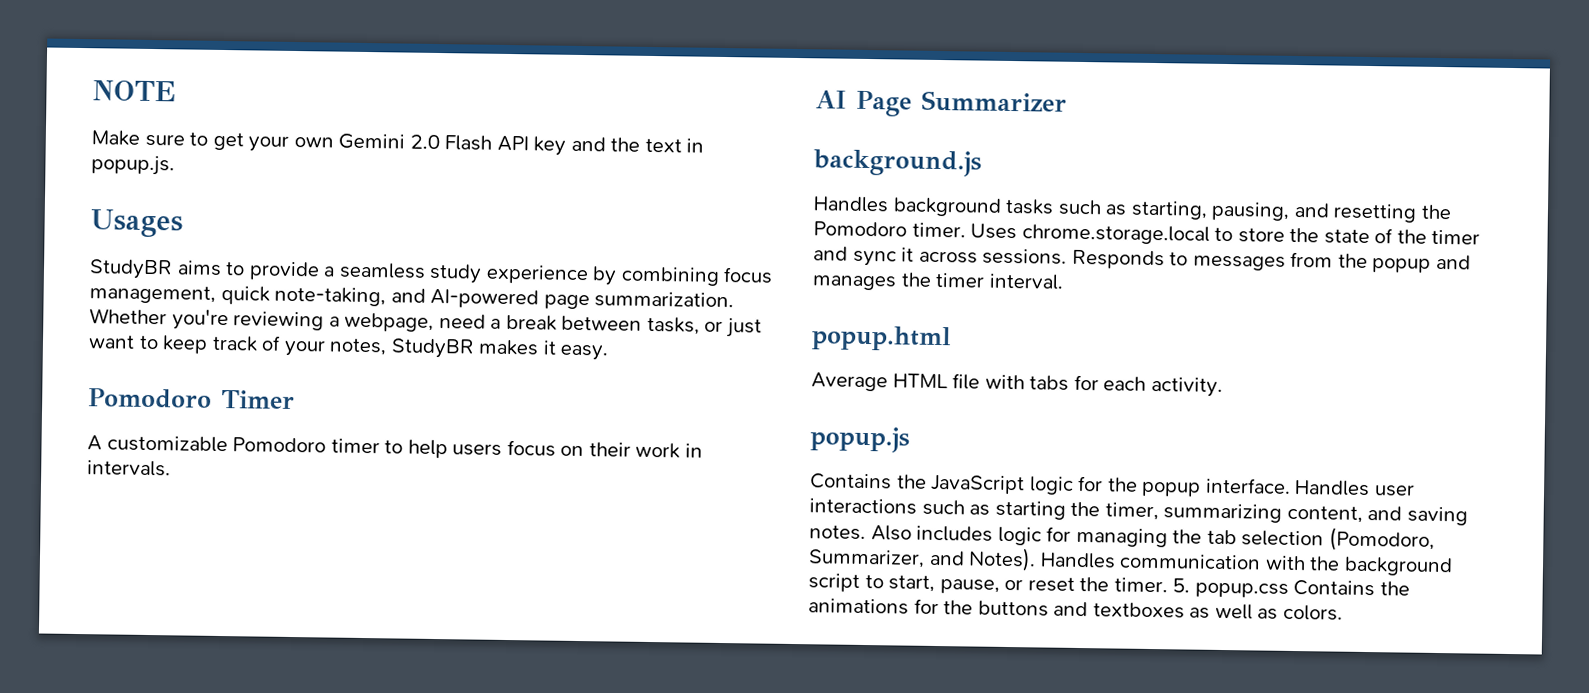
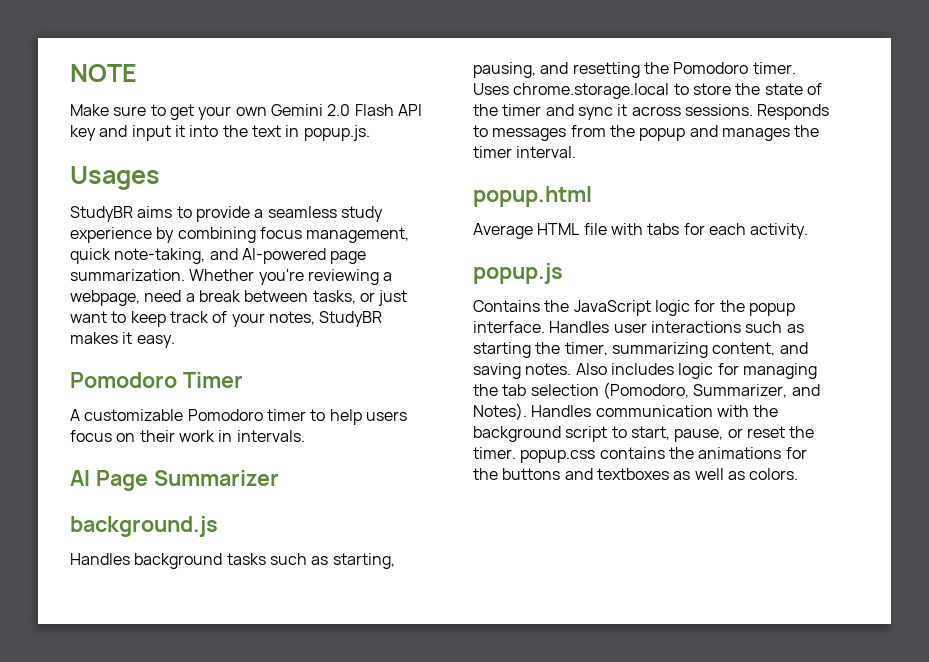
(606, 144) none -> [131,125,219,141] input it into
[1172,578,1376,598] 5. popup.css Contains -> [520,447,665,463] popup.css contains

